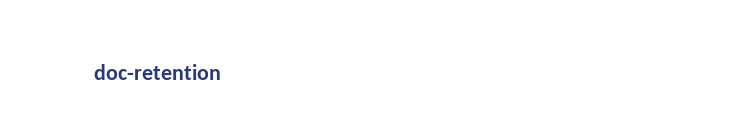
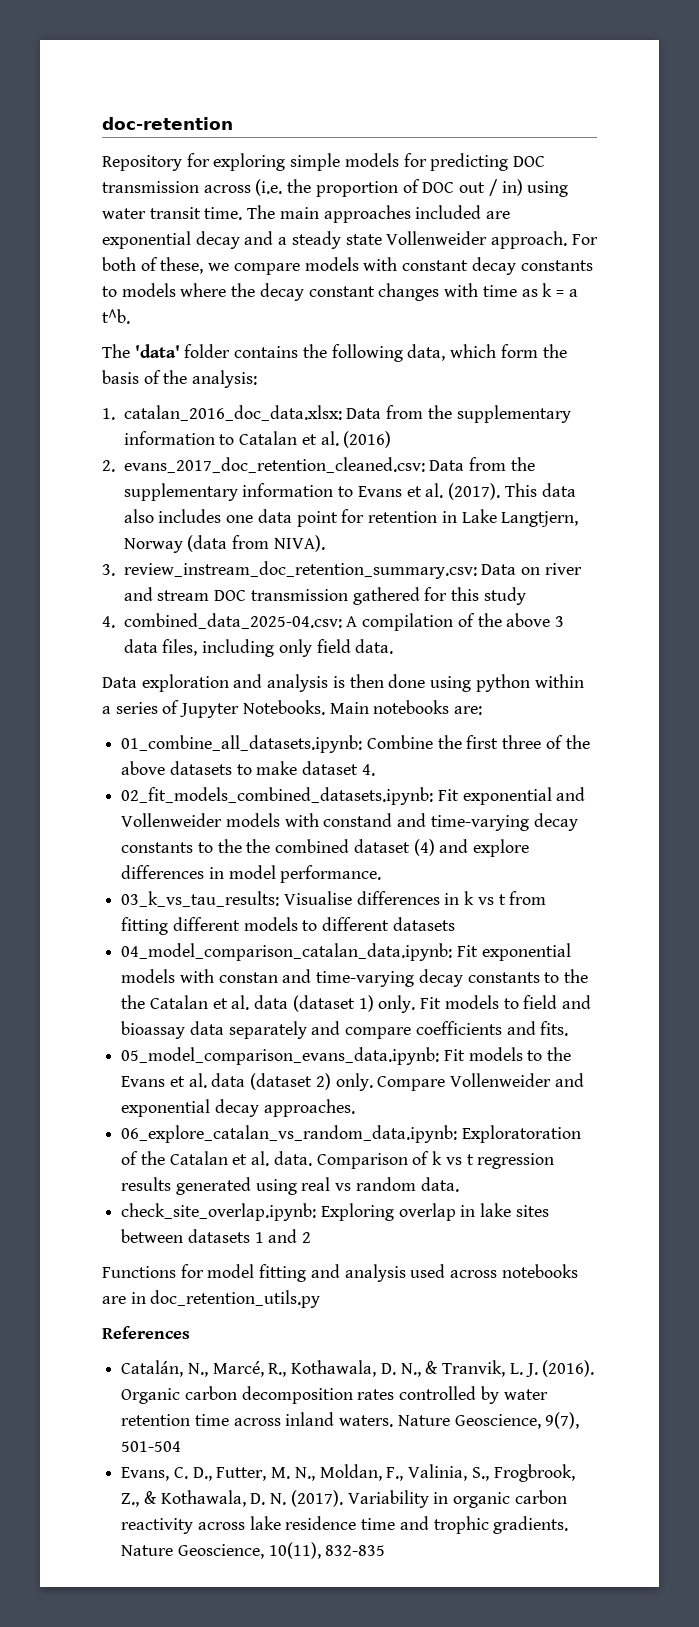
(221, 72) none -> [102,153,546,171] [102,179,569,197] [102,205,511,223] [102,231,598,249] [102,257,593,275] [102,283,578,301] [102,309,130,324] [102,344,567,362] [102,370,258,388] [102,405,571,423] [123,431,392,448] [102,457,535,473] [123,483,576,501] [123,509,579,527] [123,535,325,553] [102,561,582,579] [123,587,526,605] [102,613,565,631] [123,639,394,657] [102,674,584,692] [102,700,483,718] [121,735,590,753] [121,761,375,776] [121,787,586,805] [121,813,578,831] [121,839,530,857] [121,865,382,883] [121,891,547,907] [121,917,455,935] [121,943,571,961] [121,969,589,987] [121,995,591,1013] [121,1021,569,1039] [121,1047,572,1065] [121,1073,584,1091] [121,1099,355,1117] [121,1125,581,1143] [121,1151,555,1169] [121,1177,459,1195] [121,1203,549,1221] [121,1229,312,1243] [102,1264,578,1282] [102,1290,321,1308] [102,1326,190,1339] [121,1360,595,1377] [121,1386,548,1404] [121,1412,580,1429] [121,1441,182,1452] [121,1464,575,1482] [121,1490,567,1508] [121,1516,569,1534] [121,1542,386,1559] // Repository for exploring simple models for predicting DOC transmission across (i.e. the proportion of DOC out / in) using water transit time. The main approaches included are exponential decay and a steady state Vollenweider approach. For both of these, we compare models with constant decay constants to models where the decay constant changes with time as k = a t^b. // The 'data' folder contains the following data, which form the basis of the analysis: // 1. catalan_2016_doc_data.xlsx: Data from the supplementary information to Catalan et al. (2016) // 2. evans_2017_doc_retention_cleaned.csv: Data from the supplementary information to Evans et al. (2017). This data also includes one data point for retention in Lake Langtjern, Norway (data from NIVA). // 3. review_instream_doc_retention_summary.csv: Data on river and stream DOC transmission gathered for this study // 4. combined_data_2025-04.csv: A compilation of the above 3 data files, including only field data. // Data exploration and analysis is then done using python within a series of Jupyter Notebooks. Main notebooks are: // 01_combine_all_datasets.ipynb: Combine the first three of the above datasets to make dataset 4. // 02_fit_models_combined_datasets.ipynb: Fit exponential and Vollenweider models with constand and time-varying decay constants to the the combined dataset (4) and explore differences in model performance. // 03_k_vs_tau_results: Visualise differences in k vs t from fitting different models to different datasets // 04_model_comparison_catalan_data.ipynb: Fit exponential models with constan and time-varying decay constants to the the Catalan et al. data (dataset 1) only. Fit models to field and bioassay data separately and compare coefficients and fits. // 05_model_comparison_evans_data.ipynb: Fit models to the Evans et al. data (dataset 2) only. Compare Vollenweider and exponential decay approaches. // 06_explore_catalan_vs_random_data.ipynb: Exploratoration of the Catalan et al. data. Comparison of k vs t regression results generated using real vs random data. // check_site_overlap.ipynb: Exploring overlap in lake sites between datasets 1 and 2 // Functions for model fitting and analysis used across notebooks are in doc_retention_utils.py // References // Catalán, N., Marcé, R., Kothawala, D. N., & Tranvik, L. J. (2016). Organic carbon decomposition rates controlled by water retention time across inland waters. Nature Geoscience, 9(7), 501-504 // Evans, C. D., Futter, M. N., Moldan, F., Valinia, S., Frogbrook, Z., & Kothawala, D. N. (2017). Variability in organic carbon reactivity across lake residence time and trophic gradients. Nature Geoscience, 10(11), 832-835

